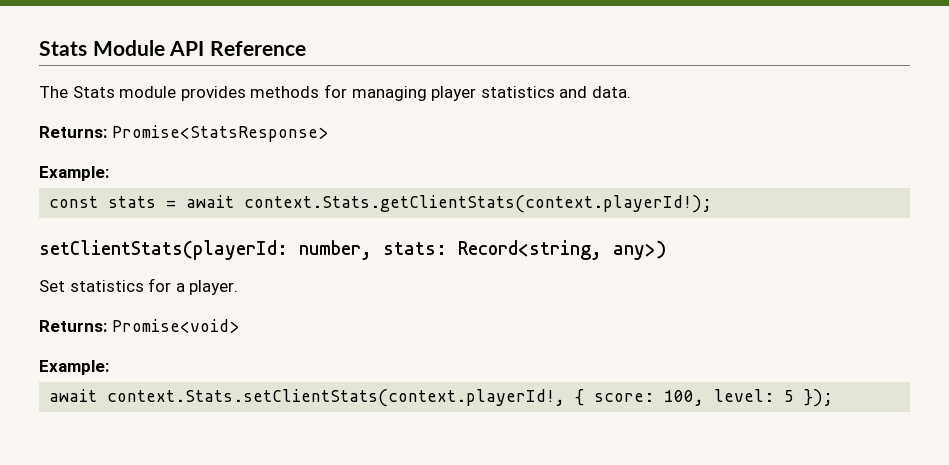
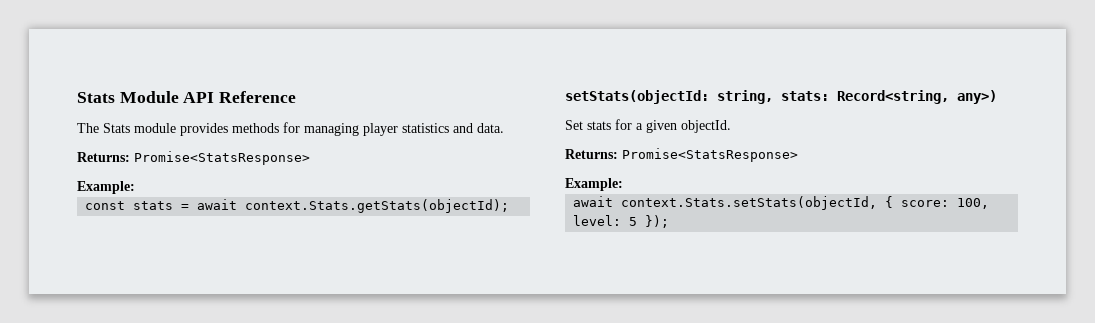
[244,195,713,213] [39,240,372,260] context.Stats.getClientStats(context.playerId!); // setClientStats(playerId: number, -> [245,199,510,213] [565,90,773,104] context.Stats.getStats(objectId); // setStats(objectId: string,
[69,280,144,292] statistics -> [587,121,611,130] stats
[189,280,239,295] [39,319,239,333] player. // Returns: Promise<void> -> [646,120,731,133] [565,148,798,162] given objectId. // Returns: Promise<StatsResponse>
[107,389,566,407] context.Stats.setClientStats(context.playerId!, -> [621,196,878,210] context.Stats.setStats(objectId,

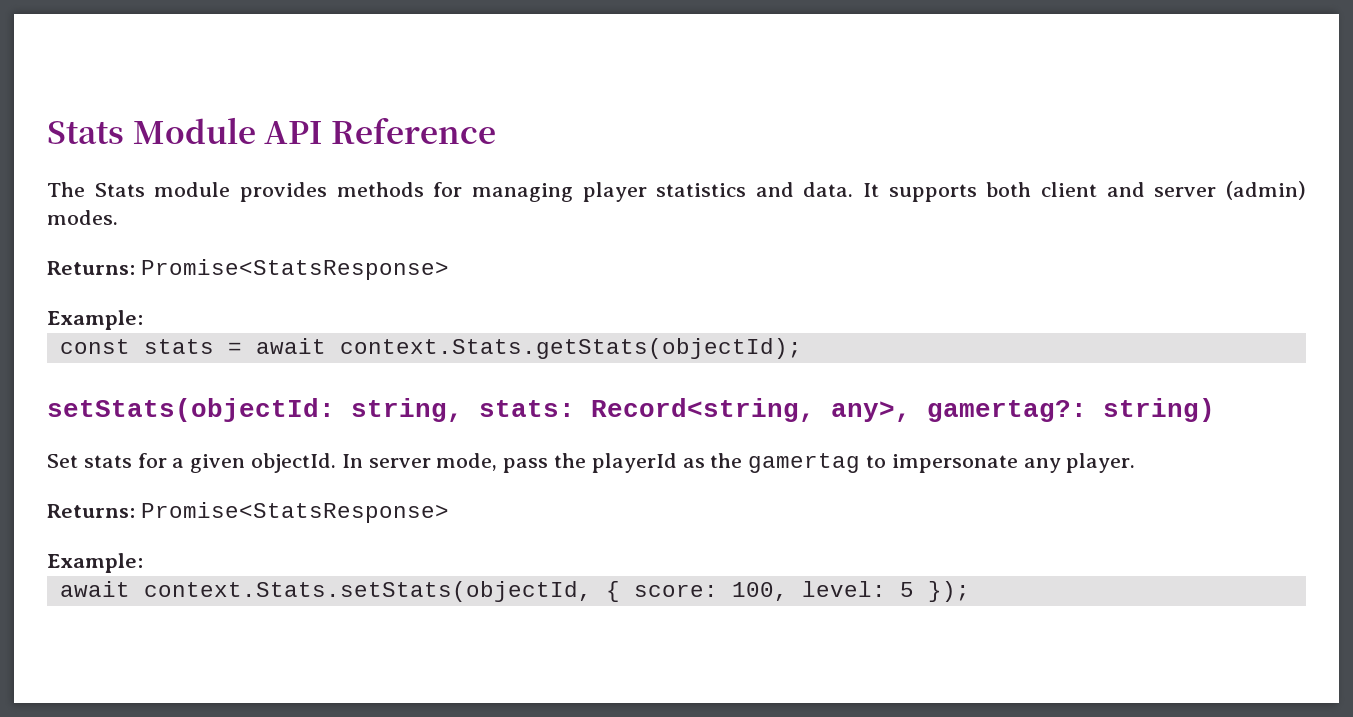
(504, 128) none -> [863,181,1307,202] [47,210,118,225] It supports both client and server (admin) modes.
[957,90,997,104] any>) -> [831,398,1215,422] any>, gamertag?: string)
(731, 126) none -> [341,453,1136,473] In server mode, pass the playerId as the gamertag to impersonate any player.

